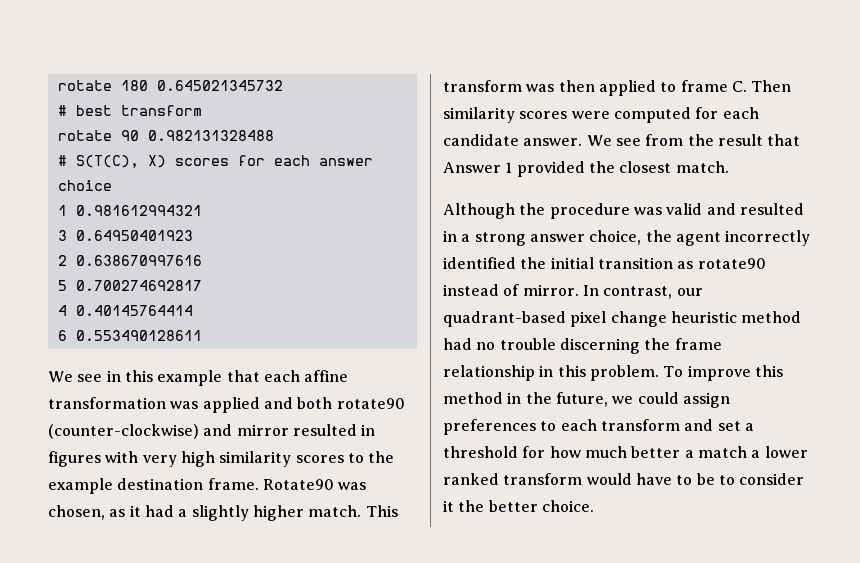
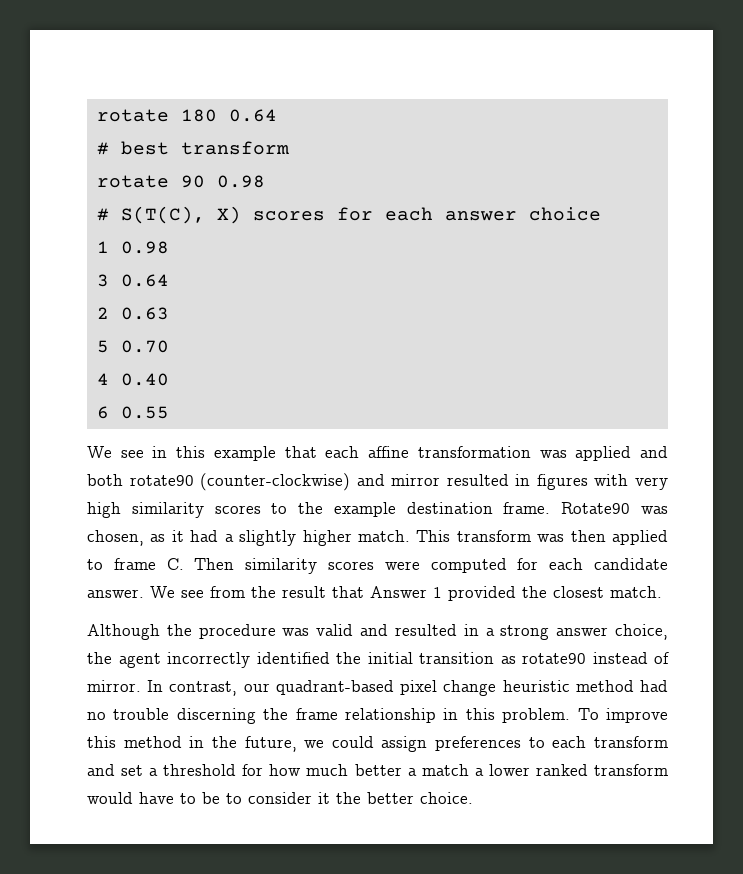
[156,80,283,91] 0.645021345732 -> [228,109,277,122] 0.64
[147,130,274,141] 0.982131328488 -> [216,175,265,188] 0.98
[75,205,202,216] 0.981612994321 -> [120,241,169,254] 0.98
[75,230,193,241] 0.64950401923 -> [120,274,169,287] 0.64
[75,255,202,266] 0.638670997616 -> [120,307,169,320] 0.63
[75,280,202,291] 0.700274692817 -> [120,340,169,353] 0.70
[75,305,193,316] 0.40145764414 -> [120,373,169,386] 0.40
[75,330,202,341] 0.553490128611 -> [120,406,169,419] 0.55

